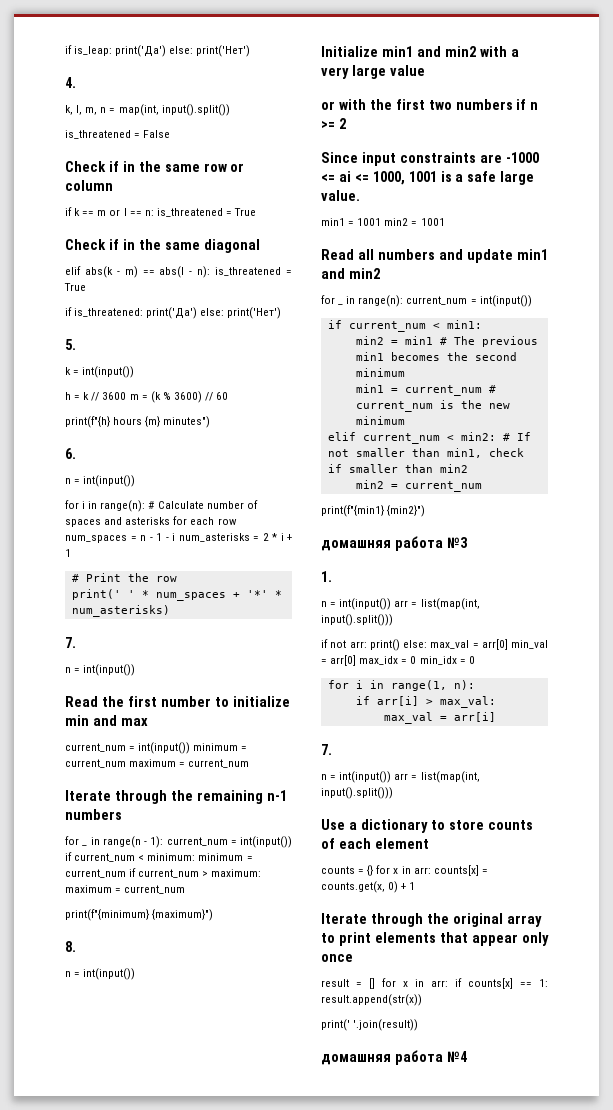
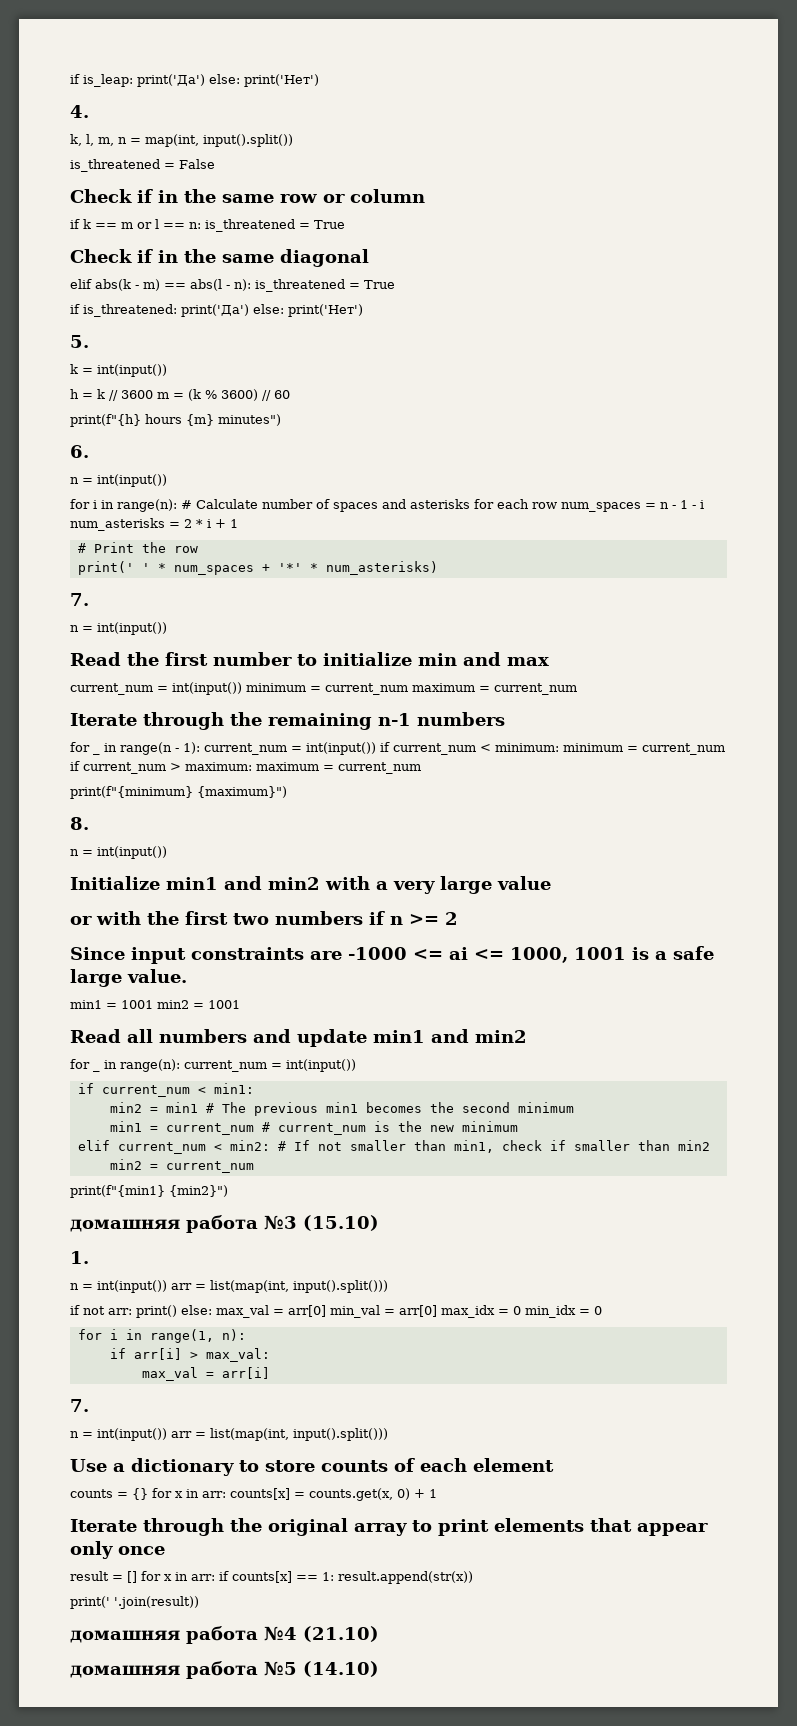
(468, 542) none -> [303,1215,379,1231] (15.10)
(467, 1056) none -> [303,1626,379,1642] [70,1661,379,1679] (21.10) // домашняя работа №5 (14.10)

